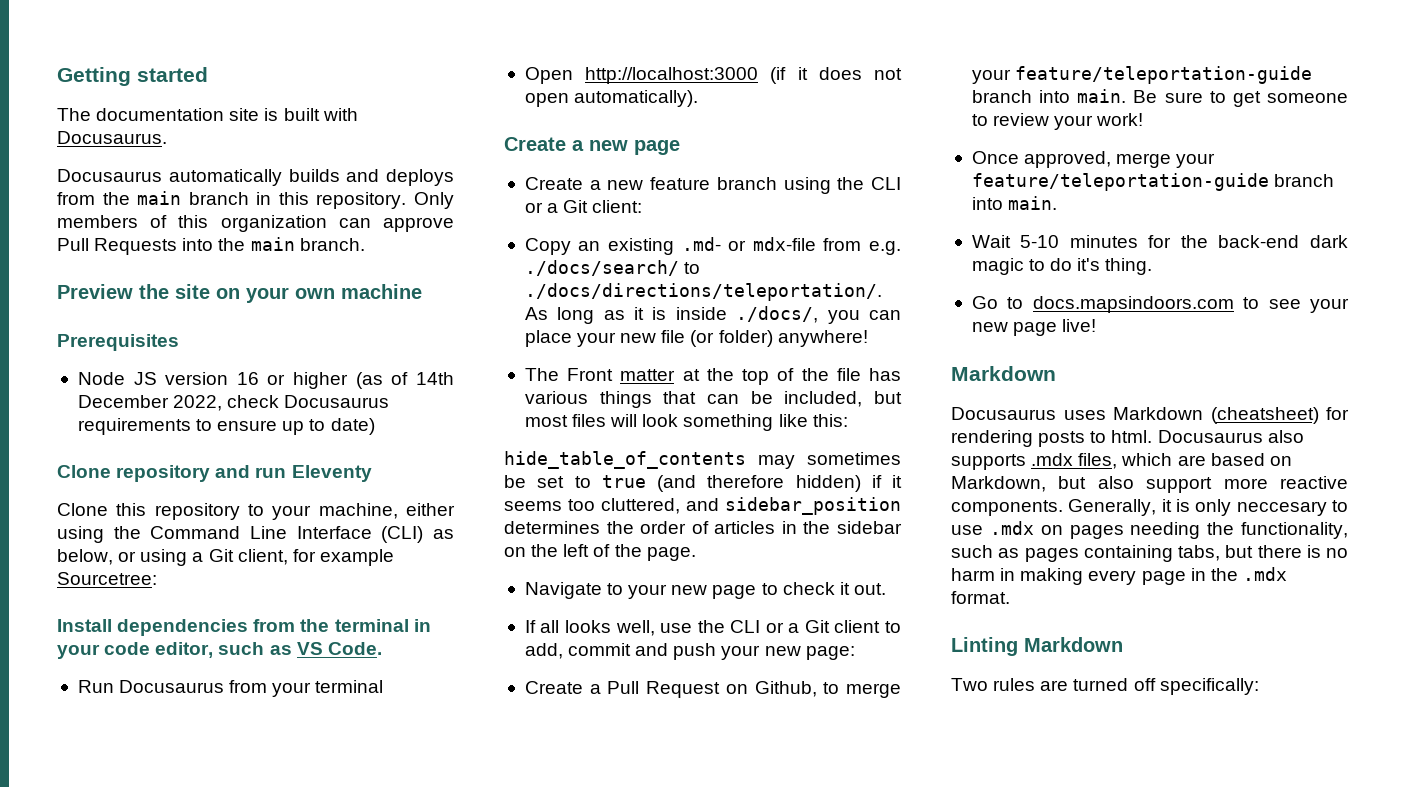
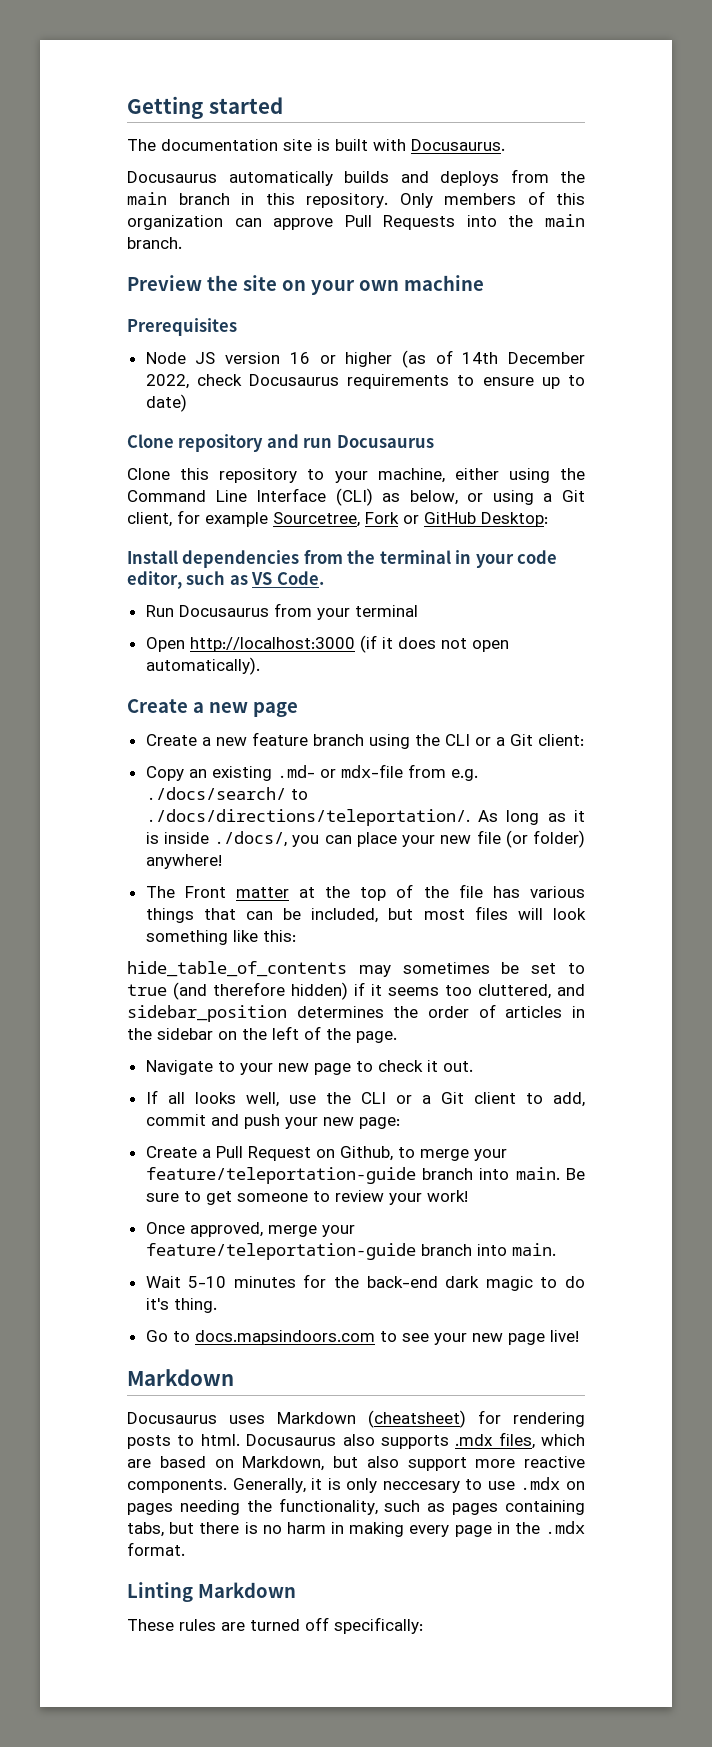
[291,465,372,482] Eleventy -> [336,435,434,448] Docusaurus
[57,572,157,585] Sourcetree: -> [273,512,548,527] Sourcetree, Fork or GitHub Desktop:
[951,678,988,691] Two -> [127,1619,174,1631] These

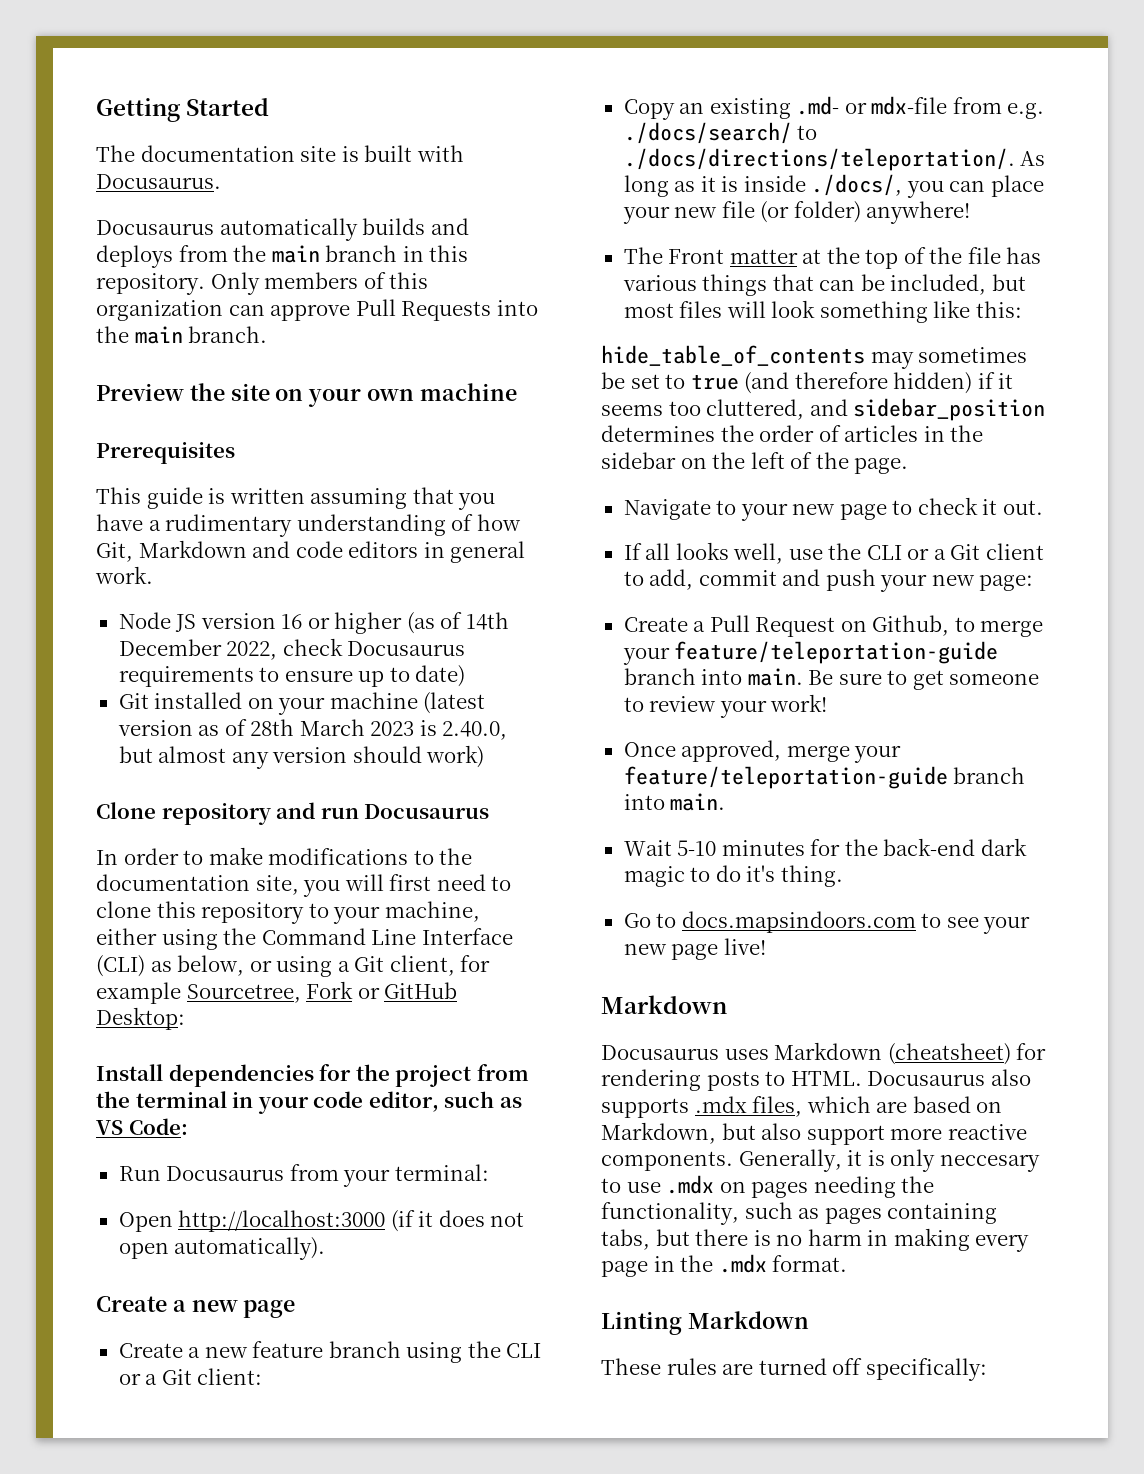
[208,97,283,114] started -> [186,98,270,116] Started
(237, 327) none -> [96,487,496,510] [96,514,521,537] [96,540,526,563] [95,566,153,584] // This guide is written assuming that you have a rudimentary understanding of how Git, Markdown and code editors in general work.
(187, 403) none -> [118,692,486,715] [117,719,508,740] [118,745,485,769] // Git installed on your machine (latest version as of 28th March 2023 is 2.40.0, but almost any version should work)
[127,468,170,480] Clone -> [96,847,473,865] [96,874,512,897] [96,901,151,918] In order to make modifications to the documentation site, you will first need to clone
(300, 559) none -> [319,1064,472,1087] for the project
[276,571,324,585] Code. -> [128,1118,188,1135] Code:
[354,605,418,617] terminal -> [394,1164,489,1181] terminal:
[200,1434,240,1446] html. -> [790,1071,862,1086] HTML.

